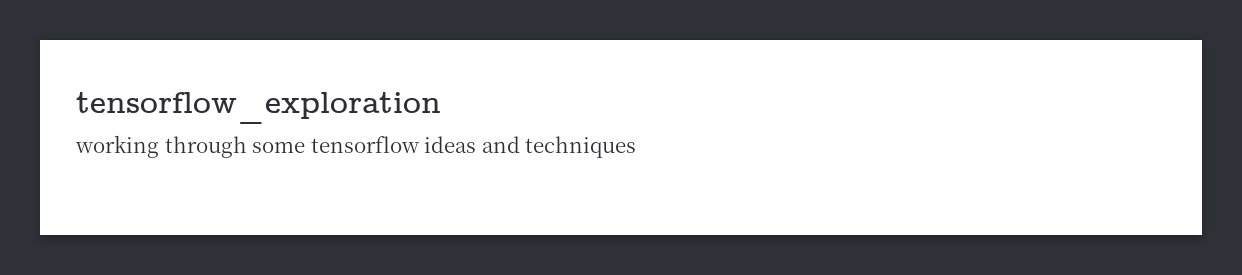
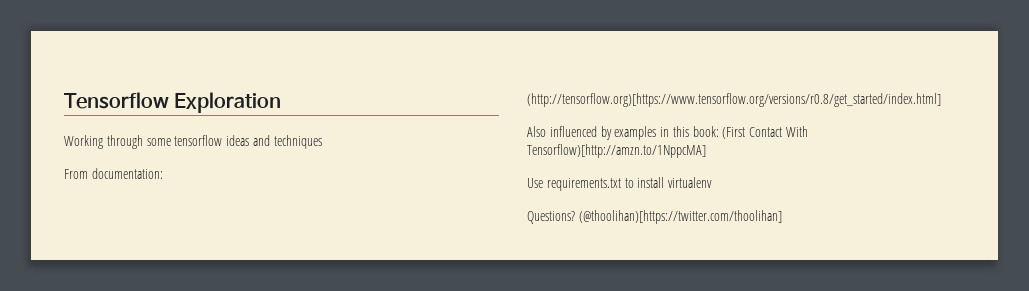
[76,92,441,124] [75,135,159,158] tensorflow_exploration // working -> [64,92,282,113] [64,135,103,149] Tensorflow Exploration // Working
(637, 147) none -> [64,168,163,179] [527,93,941,107] [527,126,809,140] [527,144,706,158] [527,177,713,191] [527,210,782,224] // From documentation: (http://tensorflow.org)[https://www.tensorflow.org/versions/r0.8/get_started/index.html] // Also influenced by examples in this book: (First Contact With Tensorflow)[http://amzn.to/1NppcMA] // Use requirements.txt to install virtualenv // Questions? (@thoolihan)[https://twitter.com/thoolihan]

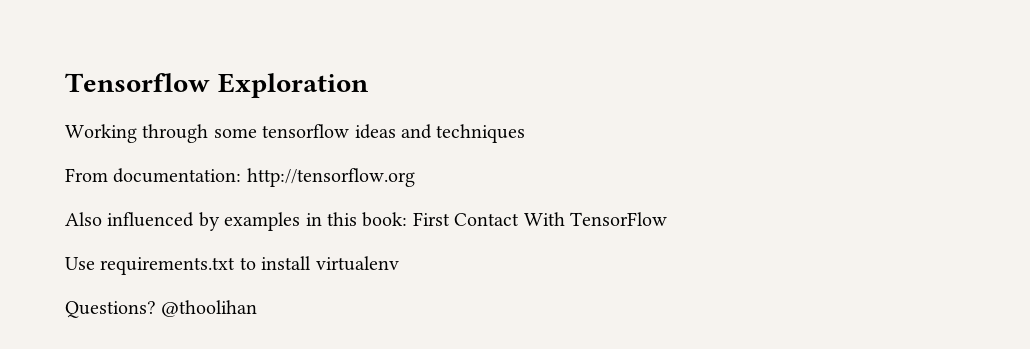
[527,93,941,107] (http://tensorflow.org)[https://www.tensorflow.org/versions/r0.8/get_started/index.html] -> [246,168,415,187] http://tensorflow.org
[722,127,746,139] (First -> [412,212,450,226] First
[527,144,706,158] Tensorflow)[http://amzn.to/1NppcMA] -> [569,212,667,226] TensorFlow
[578,210,782,224] (@thoolihan)[https://twitter.com/thoolihan] -> [161,300,258,317] @thoolihan

